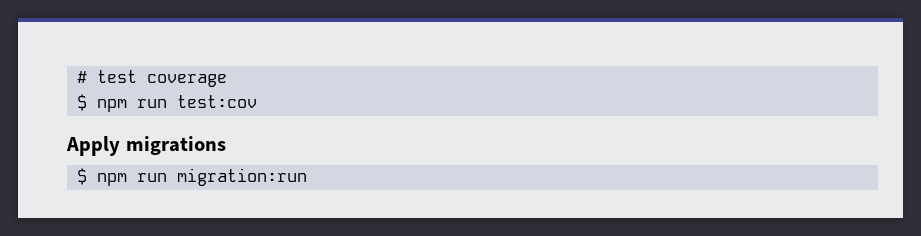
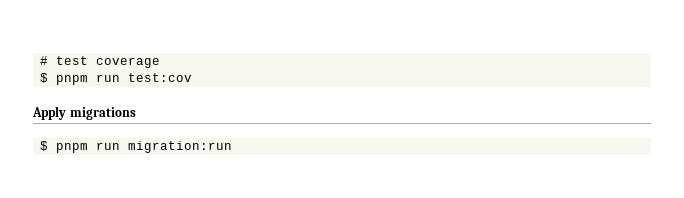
[96,99,127,112] npm -> [56,75,89,85] pnpm
[96,173,127,186] npm -> [56,143,89,153] pnpm

